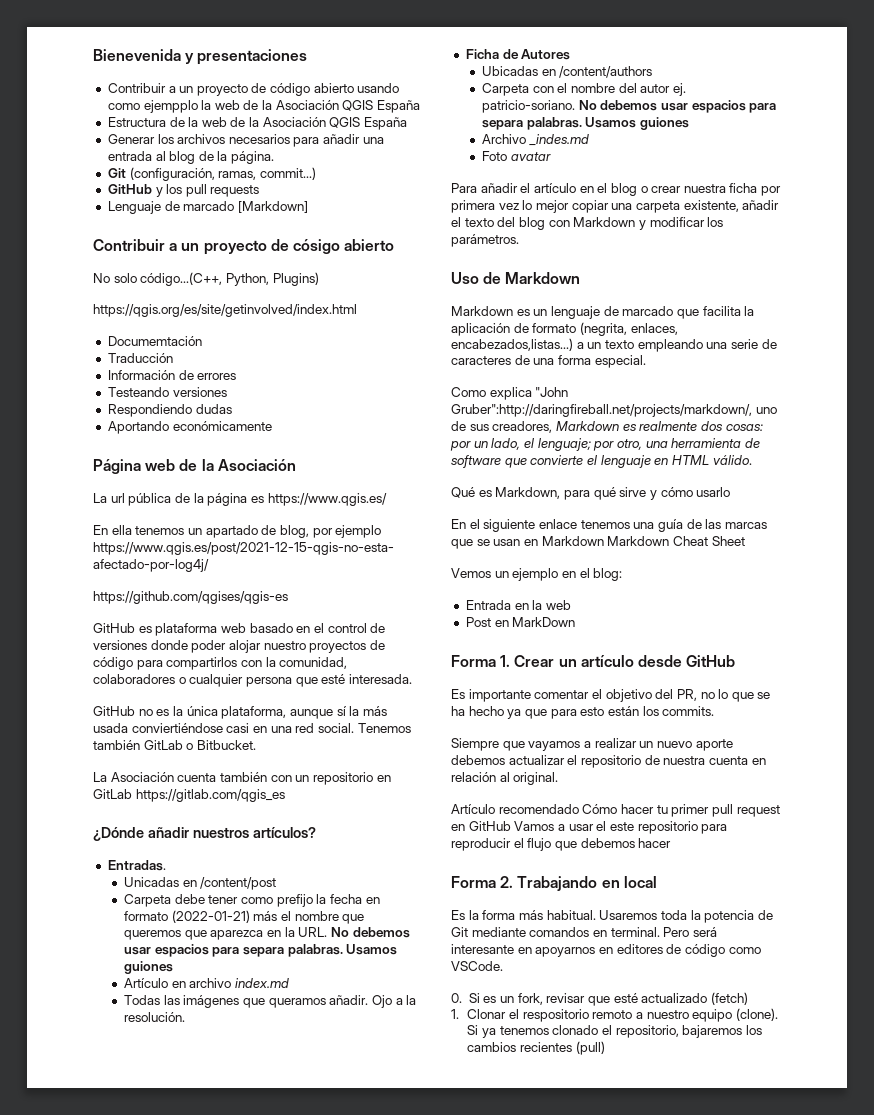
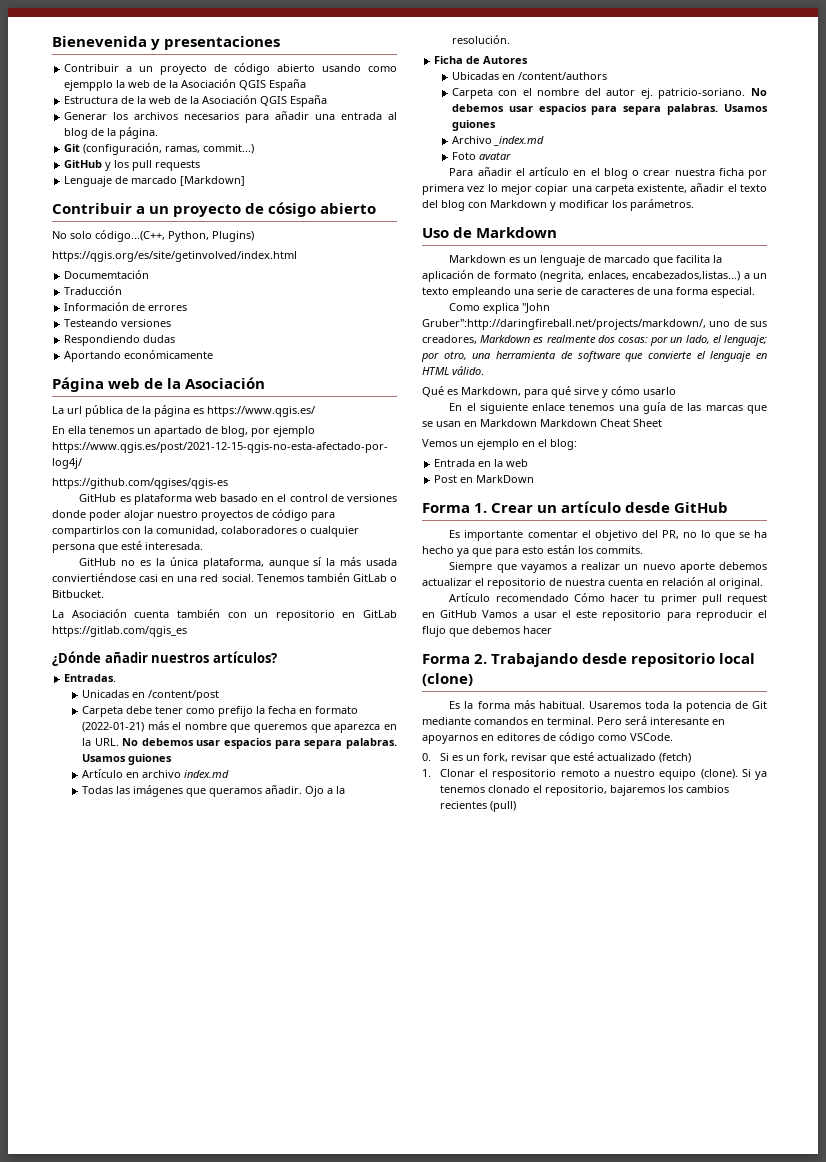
[528,134,589,146] _indes.md -> [492,136,544,146] _index.md
[601,880,620,888] en -> [582,653,716,667] desde repositorio
(657, 882) none -> [422,673,473,686] (clone)

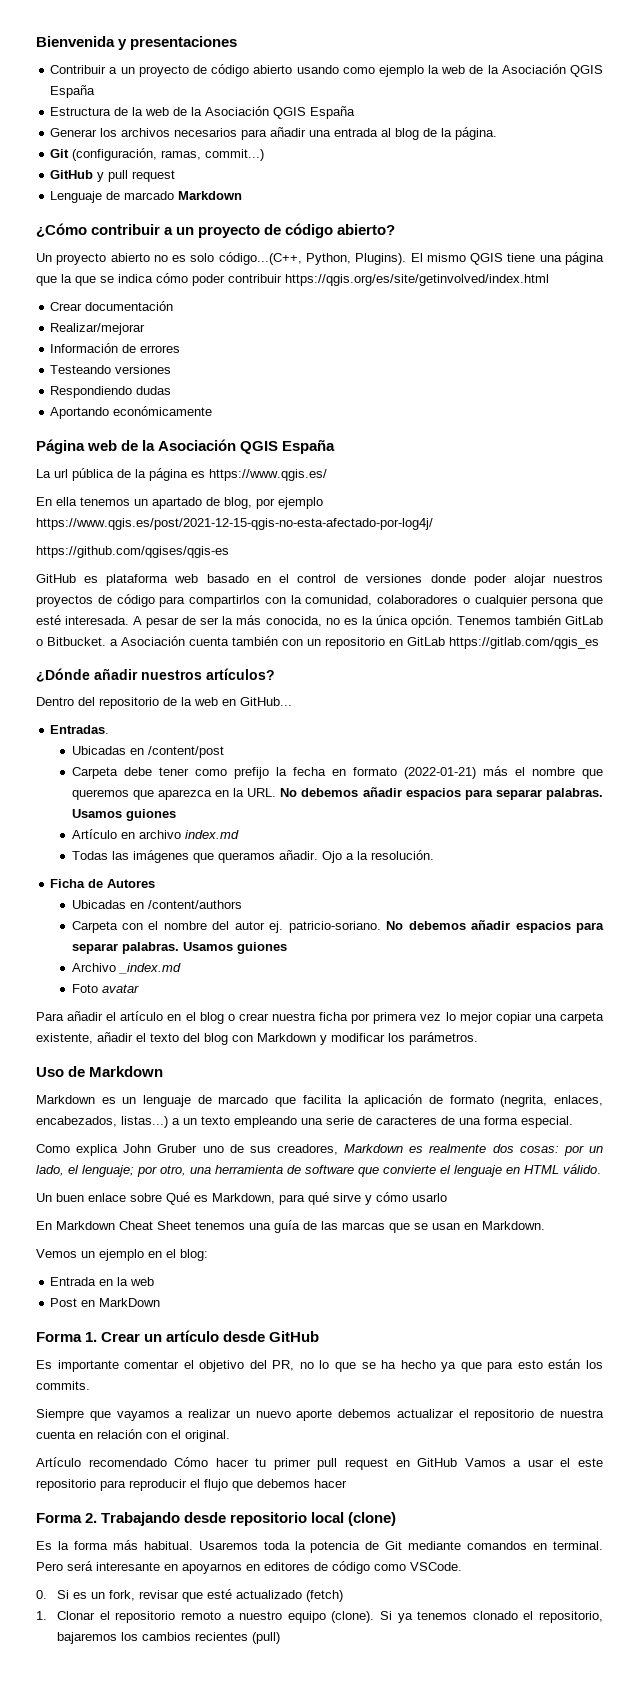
[52,36,147,47] Bienevenida -> [36,36,115,47] Bienvenida
[64,80,114,91] ejempplo -> [378,65,424,77] ejemplo
[114,160,201,171] los pull requests -> [108,170,176,182] pull request
[180,176,246,186] [52,202,377,217] [52,231,67,239] [Markdown] // Contribuir a un proyecto de cósigo abierto // No -> [178,191,243,200] [36,223,396,238] [36,253,187,265] Markdown // ¿Cómo contribuir a un proyecto de código abierto? // Un proyecto abierto no es
[212,231,254,242] [52,251,297,262] [64,270,150,279] [64,286,123,295] Plugins) // https://qgis.org/es/site/getinvolved/index.html // Documemtación // Traducción -> [355,252,604,265] [36,273,549,286] [50,301,174,311] [50,323,146,335] Plugins). El mismo QGIS tiene una página que la que se indica cómo poder contribuir https://qgis.org/es/site/getinvolved/index.html // Crear documentación // Realizar/mejorar
(266, 383) none -> [240,439,336,454] QGIS España
[157,510,198,518] nuestro -> [552,574,603,583] nuestros
[79,557,398,569] [52,573,254,582] // GitHub no es la única plataforma, aunque sí la más usada conviertiéndose casi en una red social. -> [133,615,453,628] A pesar de ser la más conocida, no es la única opción.
[52,610,64,618] // La -> [110,639,118,646] a
(277, 657) none -> [36,697,292,709] // Dentro del repositorio de la web en GitHub...
[81,690,129,698] Unicadas -> [71,746,126,755] Ubicadas
[196,738,343,749] usar espacios para separa -> [362,787,542,800] añadir espacios para separar
[508,104,662,115] usar espacios para separa -> [471,920,604,933] [71,943,118,954] añadir espacios para separar
[632,271,741,281] encabezados,listas...) -> [36,1116,168,1128] encabezados, listas...)
[522,303,551,313] [422,319,706,330] "John Gruber":http://daringfireball.net/projects/markdown/, -> [123,1144,198,1153] John Gruber
(484, 370) none -> [36,1193,162,1202] Un buen enlace sobre
[466,403,566,414] el siguiente enlace -> [56,1221,191,1230] Markdown Cheat Sheet
[480,419,662,427] Markdown Markdown Cheat Sheet -> [482,1221,545,1230] Markdown.
[707,578,716,586] al -> [146,1430,181,1439] con el
[492,769,557,780] respositorio -> [115,1611,176,1623] repositorio

